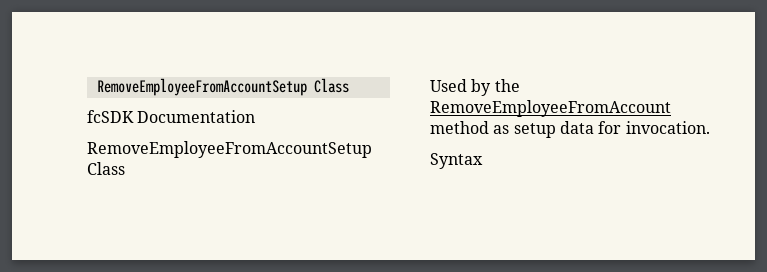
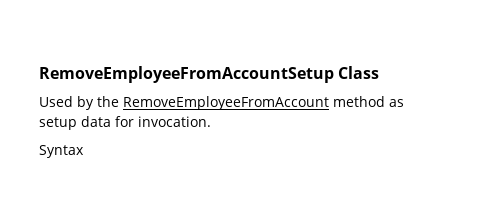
[96,78,349,96] [87,110,256,123] [87,141,372,158] [87,162,125,175] RemoveEmployeeFromAccountSetup Class // fcSDK Documentation // RemoveEmployeeFromAccountSetup Class -> [39,66,380,83] RemoveEmployeeFromAccountSetup Class

